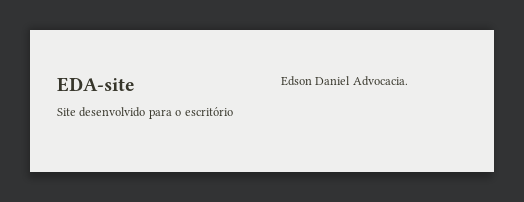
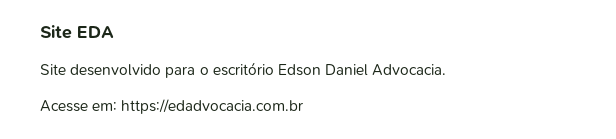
[57,77,135,92] EDA-site -> [40,25,114,39] Site EDA
(408, 81) none -> [40,99,304,114] // Acesse em: https://edadvocacia.com.br

